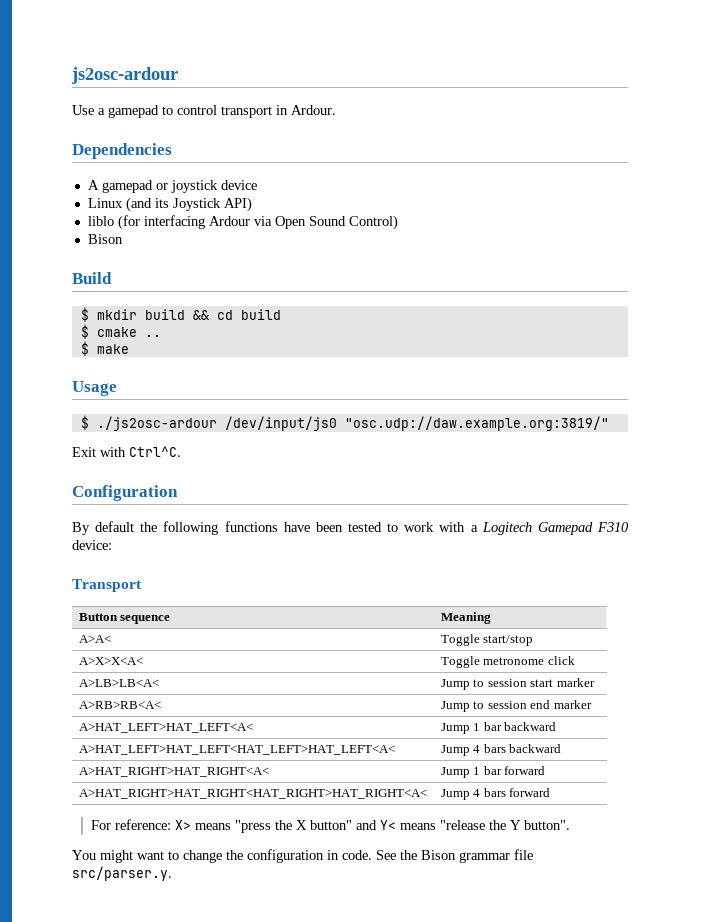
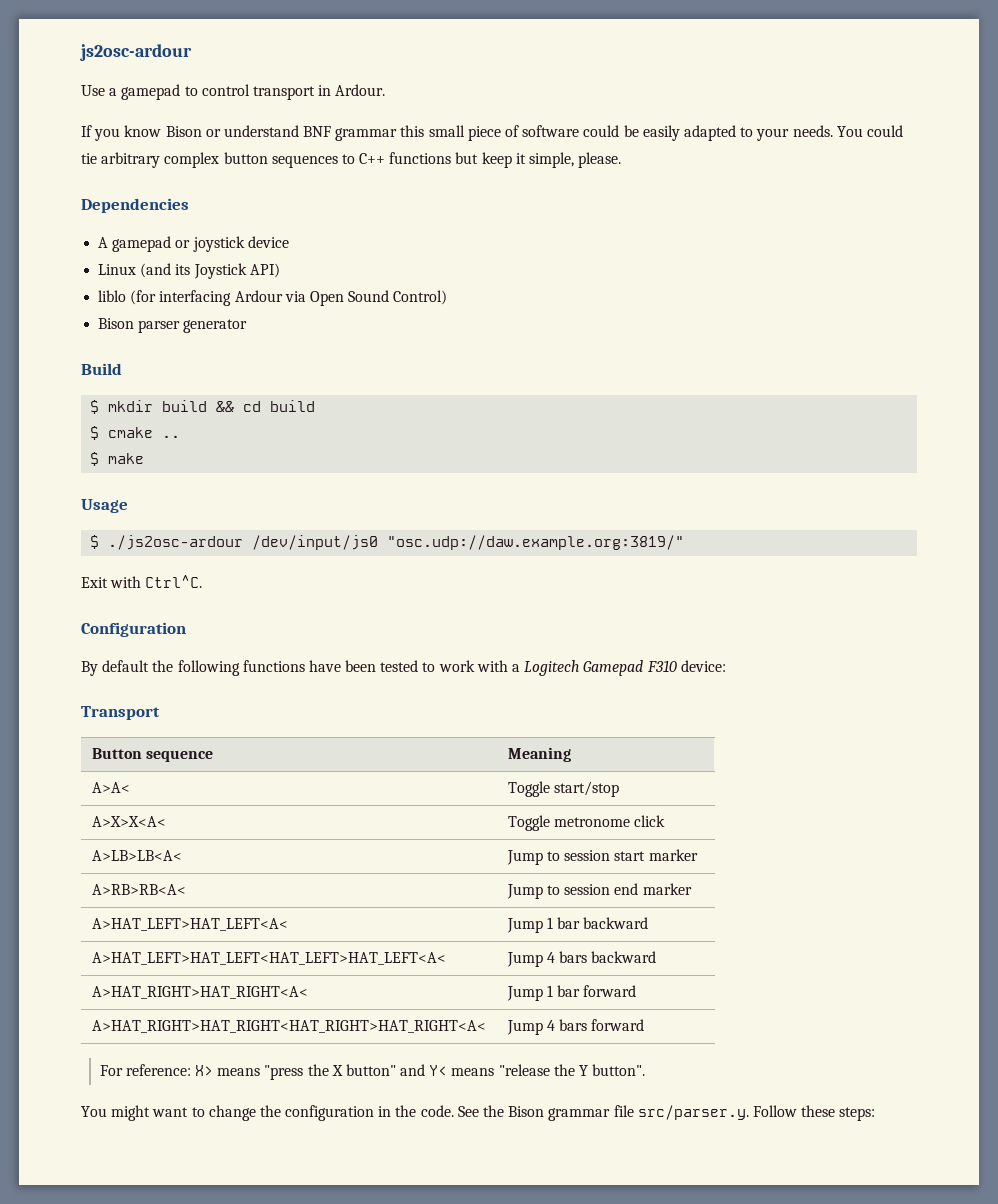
(336, 110) none -> [81,125,903,141] [81,152,622,168] // If you know Bison or understand BNF grammar this small piece of software could be easily adapted to your needs. You could tie arbitrary complex button sequences to C++ functions but keep it simple, please.
(123, 239) none -> [138,319,248,333] parser generator
(339, 855) none -> [395,1105,417,1117] the
(172, 873) none -> [752,1105,876,1121] Follow these steps:

